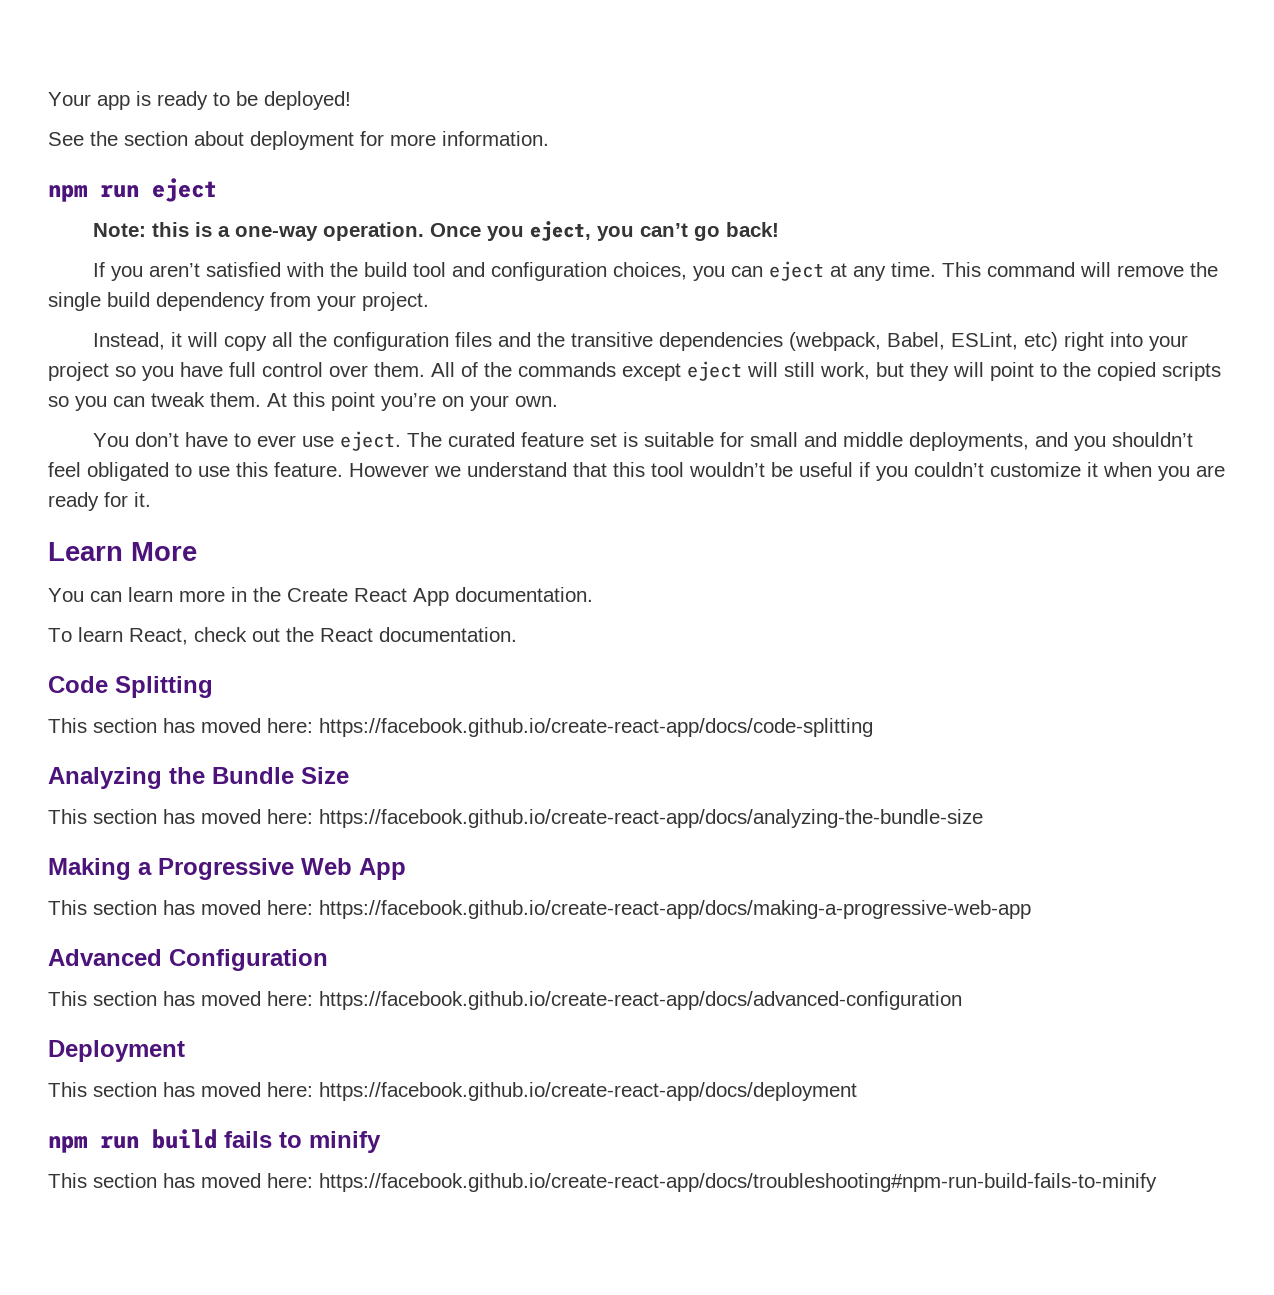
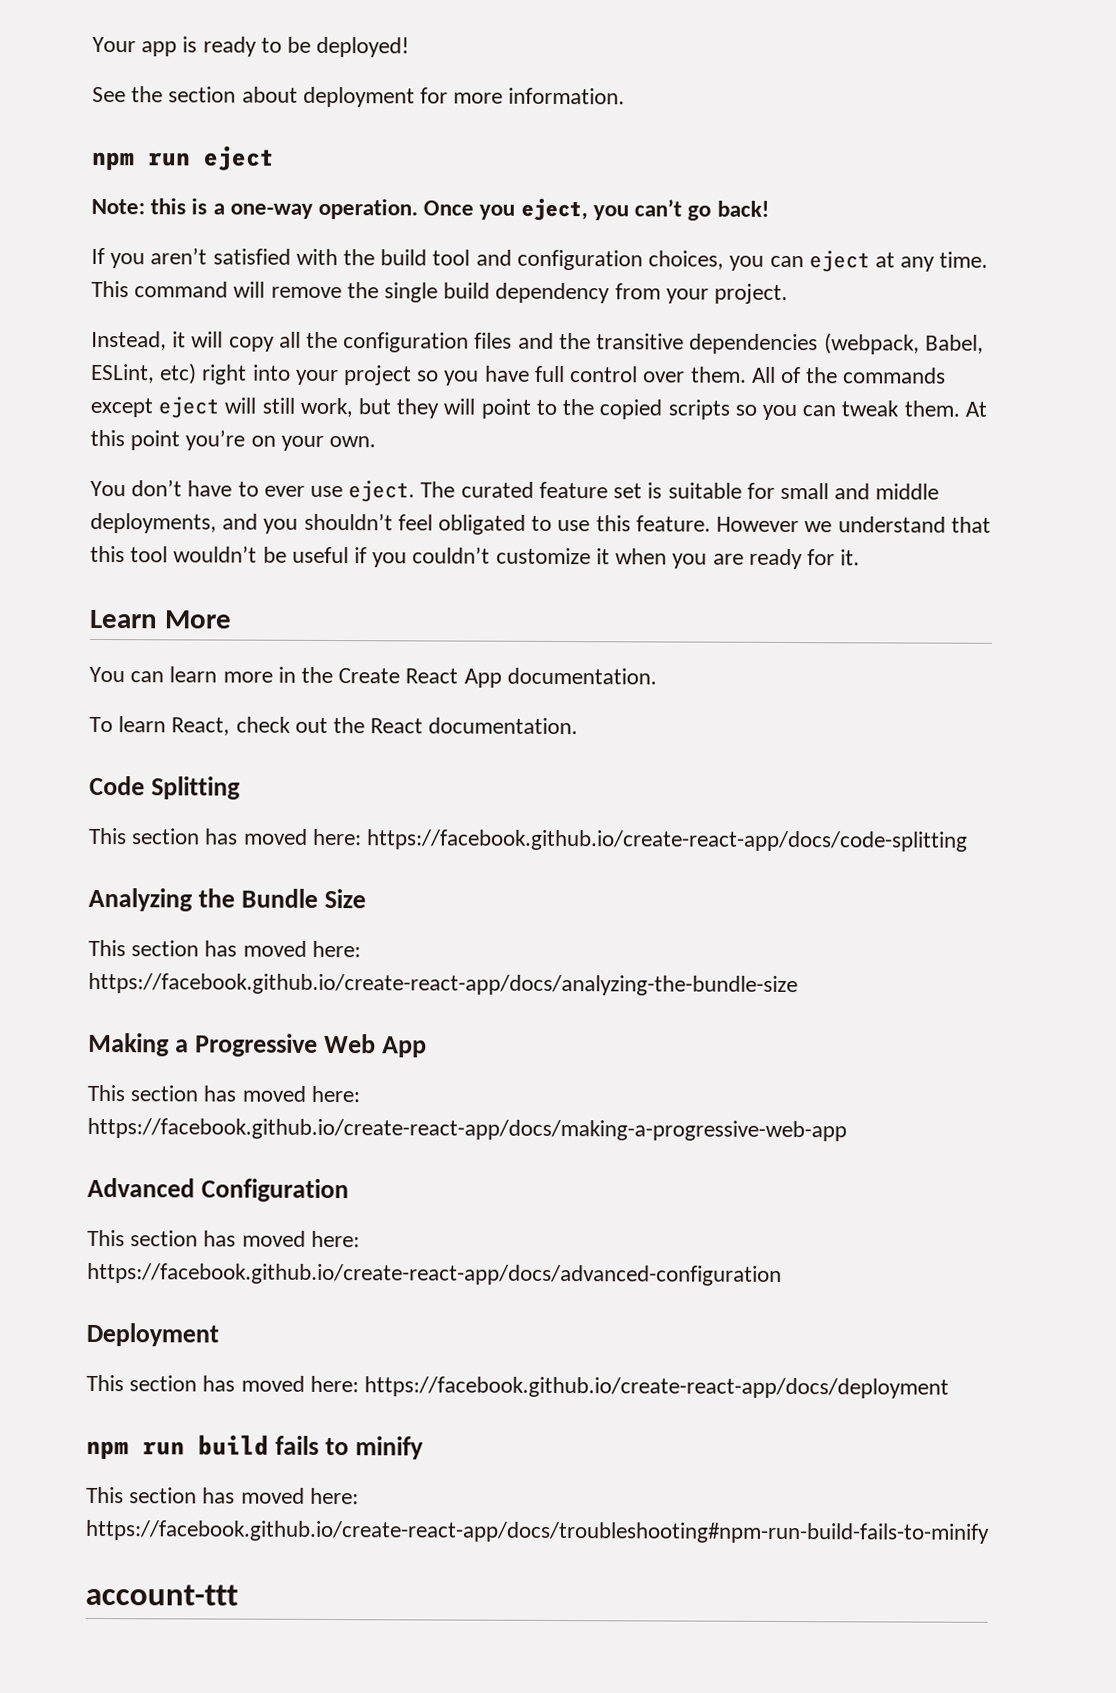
(1157, 1182) none -> [85,1583,238,1606] // account-ttt

